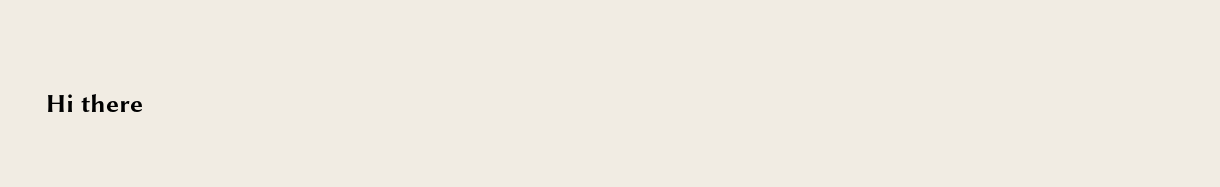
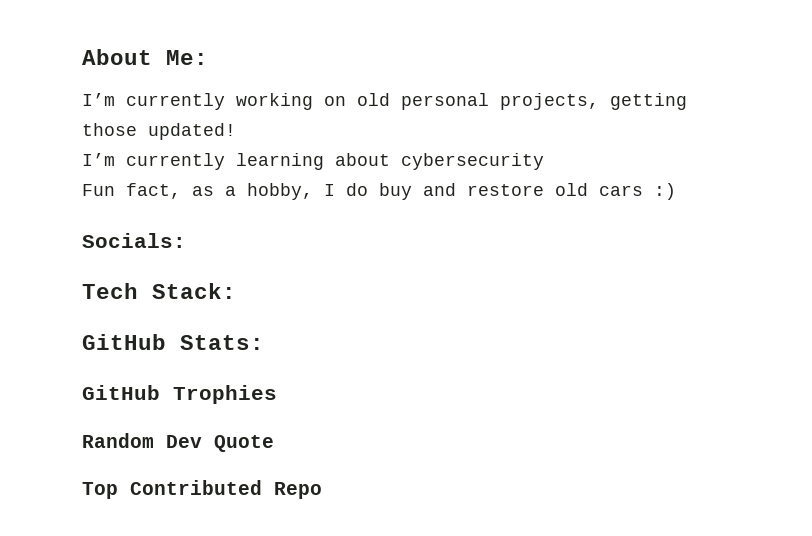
[46,94,144,112] Hi there -> [82,49,208,65] [82,93,687,110] [82,123,236,140] [82,153,544,170] [82,183,676,200] [82,233,186,248] [82,283,236,299] [82,334,264,350] [82,385,277,404] [82,433,274,452] [82,480,322,499] About Me: // I’m currently working on old personal projects, getting those updated! // I’m currently learning about cybersecurity // Fun fact, as a hobby, I do buy and restore old cars :) // Socials: // Tech Stack: // GitHub Stats: // GitHub Trophies // Random Dev Quote // Top Contributed Repo

